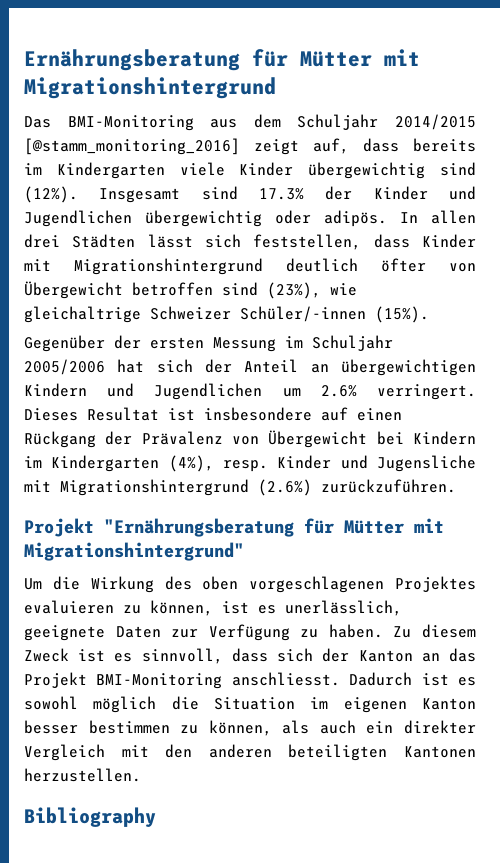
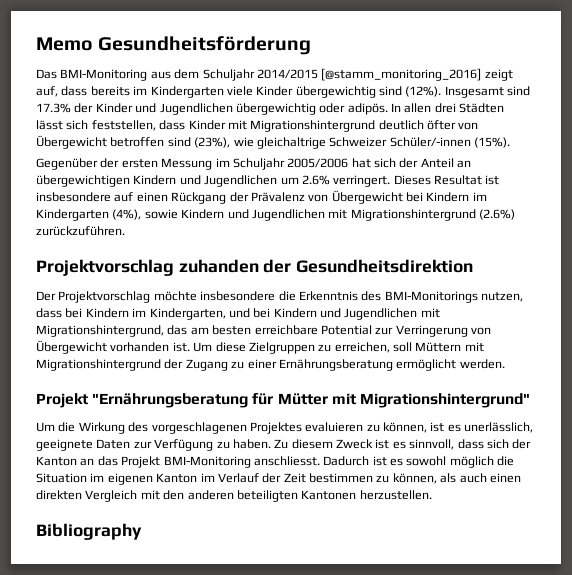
[24,49,420,71] [24,77,276,99] Ernährungsberatung für Mütter mit Migrationshintergrund -> [36,36,312,55] Memo Gesundheitsförderung
[223,455,476,472] resp. Kinder und Jugensliche -> [144,209,325,221] sowie Kindern und Jugendlichen
(456, 486) none -> [36,259,474,276] [36,291,523,303] [36,308,440,320] [36,325,491,337] [36,340,484,354] [36,359,505,371] // Projektvorschlag zuhanden der Gesundheitsdirektion // Der Projektvorschlag möchte insbesondere die Erkenntnis des BMI-Monitorings nutzen, dass bei Kindern im Kindergarten, und bei Kindern und Jugendlichen mit Migrationshintergrund, das am besten erreichbare Potential zur Verringerung von Übergewicht vorhanden ist. Um diese Zielgruppen zu erreichen, soll Müttern mit Migrationshintergrund der Zugang zu einer Ernährungsberatung ermöglicht werden.
[202,576,239,590] oben -> (149, 427) none
[24,720,78,734] besser -> [200,473,306,483] im Verlauf der Zeit
[366,720,476,734] ein direkter -> [489,473,521,483] [36,490,82,500] einen direkten

